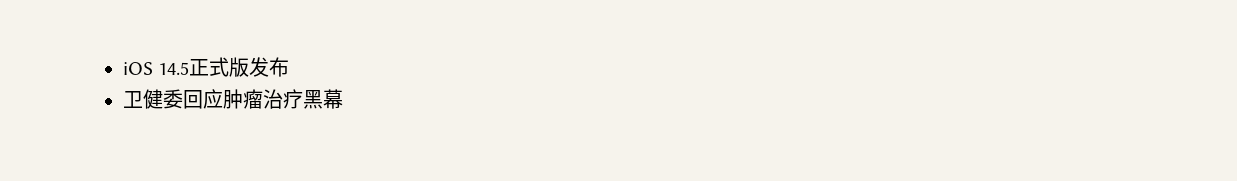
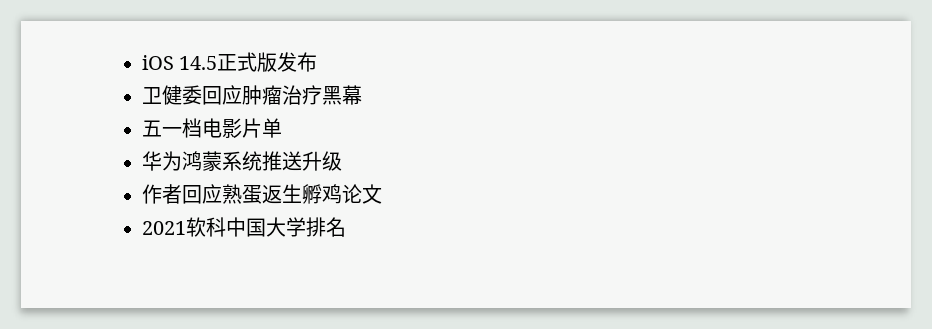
(343, 99) none -> [142,118,282,138] [142,151,342,171] [142,184,382,204] [142,217,346,237] // 五一档电影片单 // 华为鸿蒙系统推送升级 // 作者回应熟蛋返生孵鸡论文 // 2021软科中国大学排名

